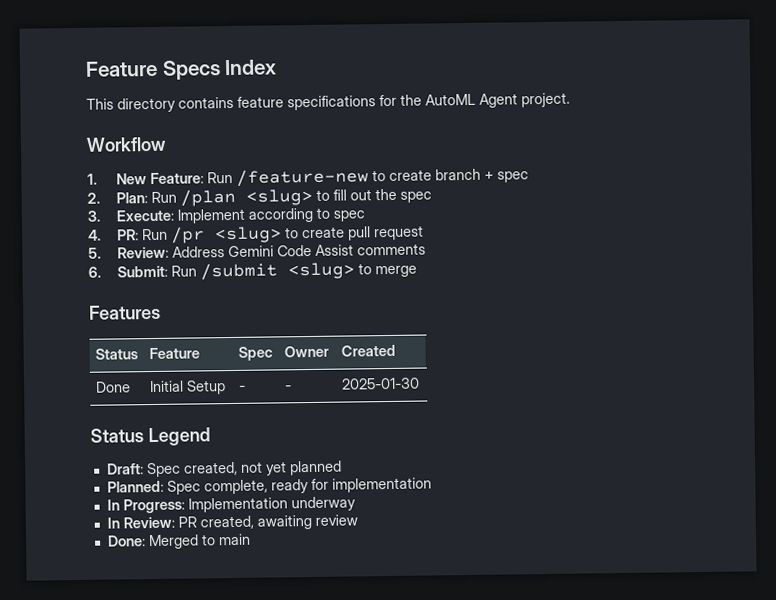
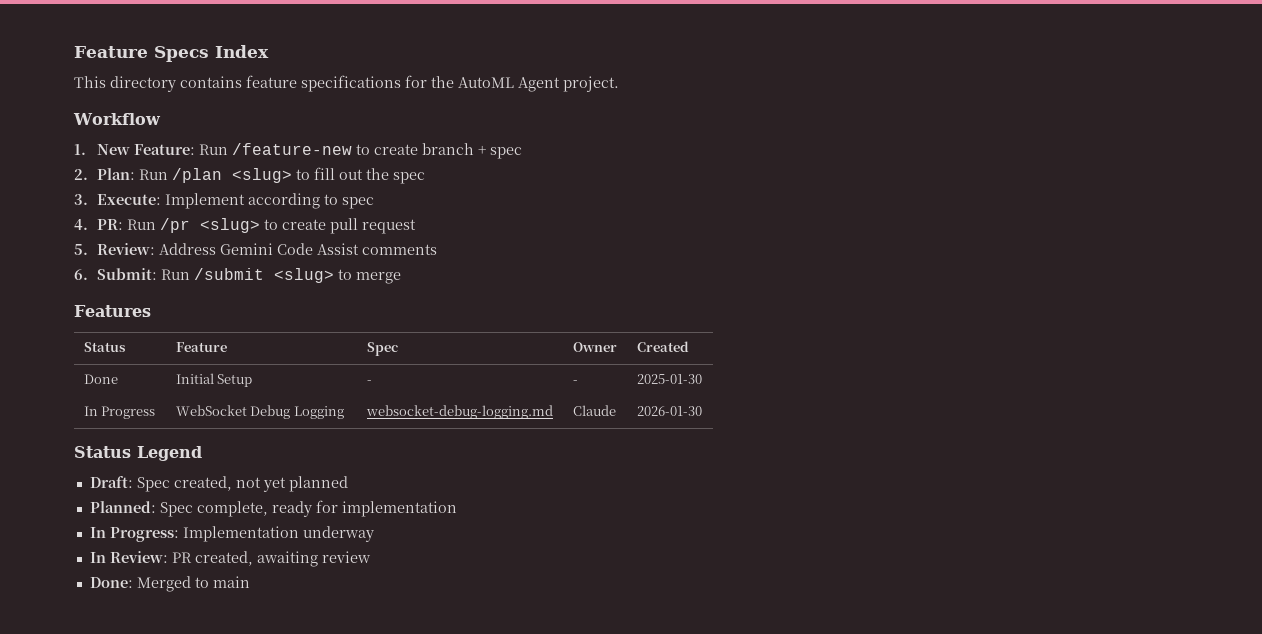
(420, 383) none -> [83,406,156,419] [175,405,344,419] [365,405,553,419] [572,405,616,416] [636,406,702,416] // In Progress | WebSocket Debug Logging | websocket-debug-logging.md | Claude | 2026-01-30

